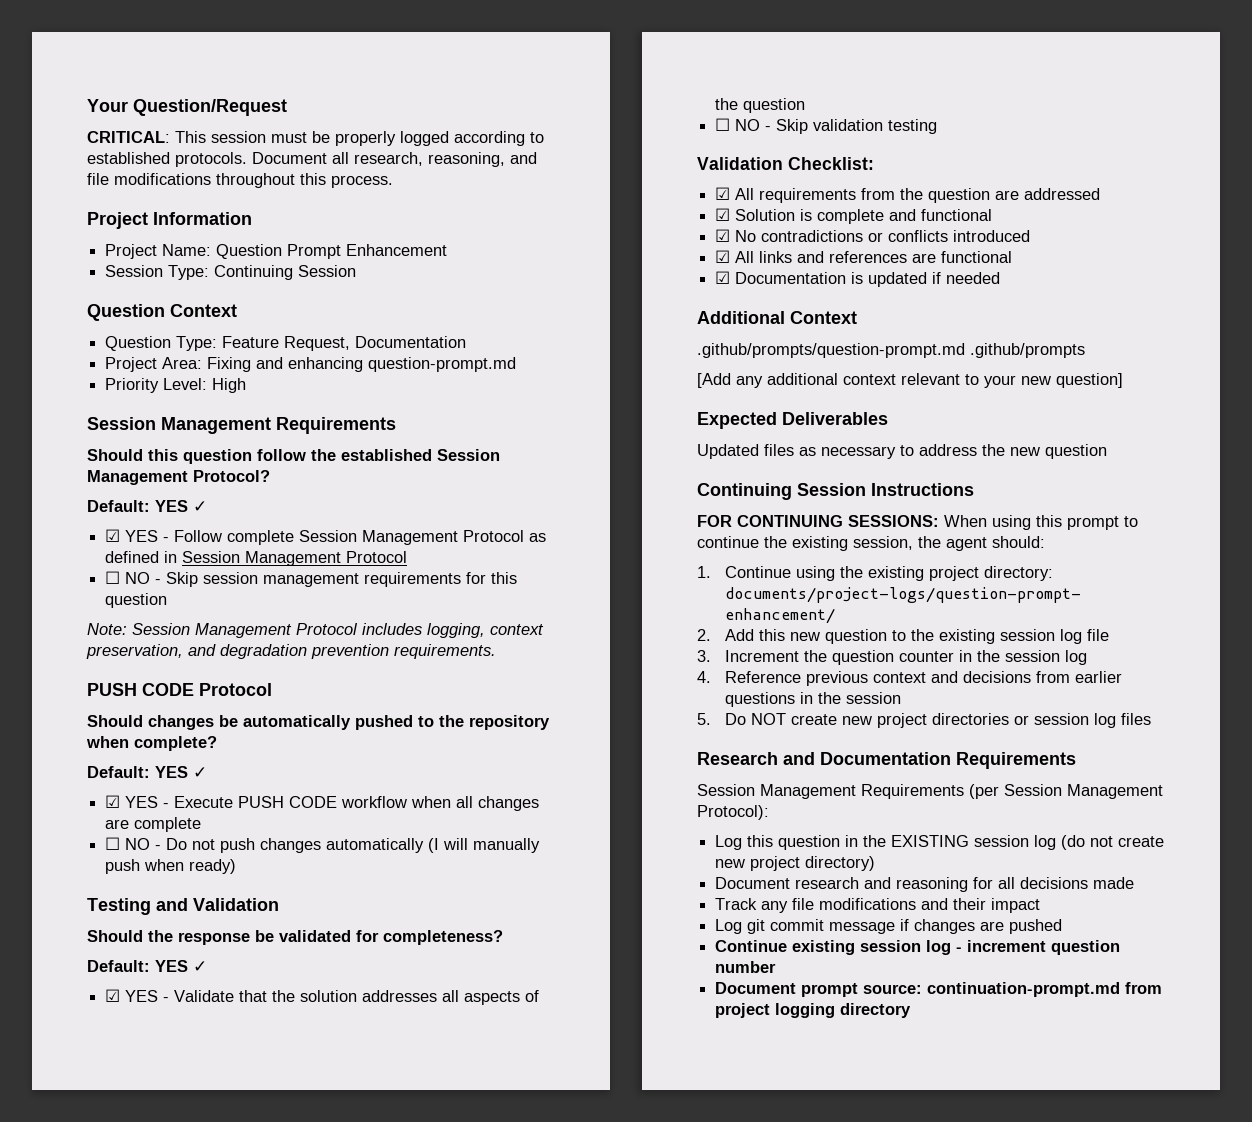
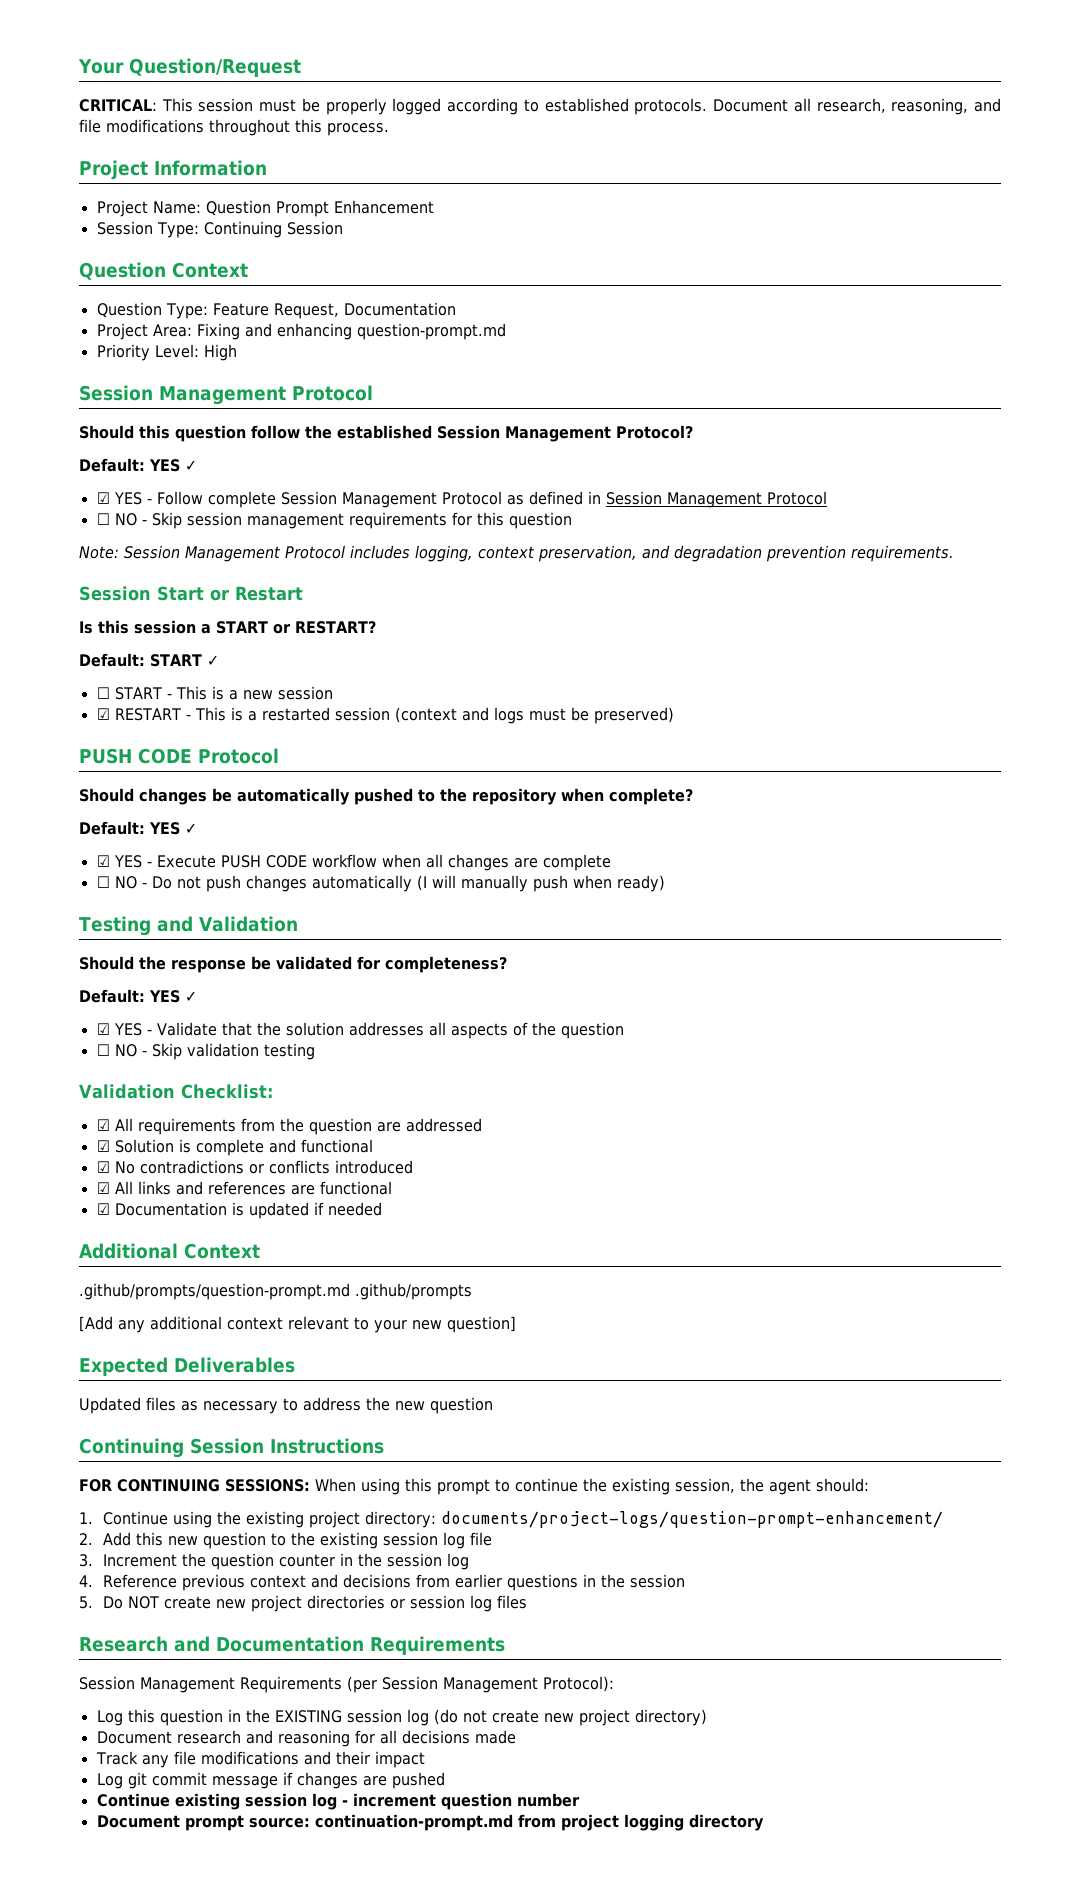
[276,417,396,434] Requirements -> [292,385,373,401] Protocol
(496, 651) none -> [79,586,303,601] [79,620,376,634] [79,653,219,667] [96,686,333,700] [96,707,674,724] // Session Start or Restart // Is this session a START or RESTART? // Default: START ✓ // ☐ START - This is a new session // ☑ RESTART - This is a restarted session (context and logs must be preserved)

